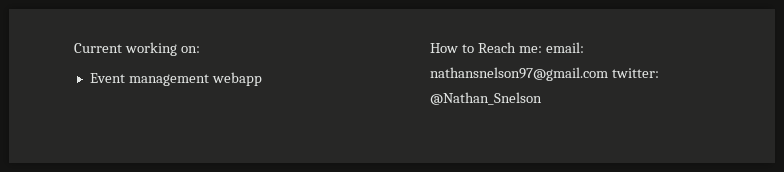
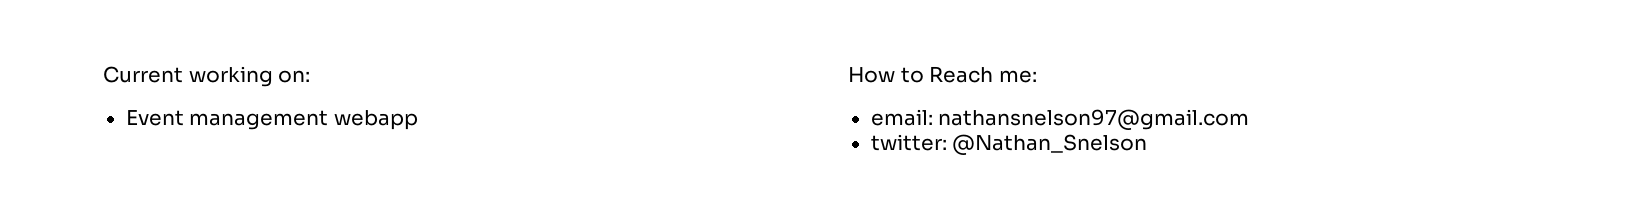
(542, 49) none -> (1037, 76) //
(608, 74) none -> (1250, 119) //

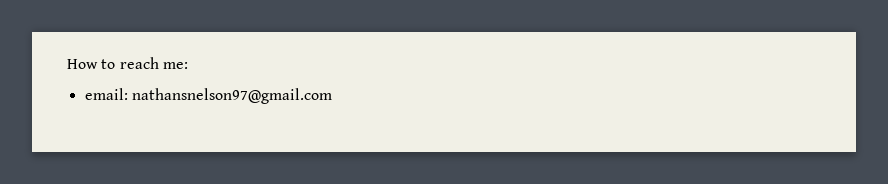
[103,66,311,87] [125,110,418,130] Current working on: // Event management webapp // -> (67, 64) none
[929,66,994,83] Reach -> [119,57,159,69] reach
[870,134,1148,155] // twitter: @Nathan_Snelson -> (332, 96) none

